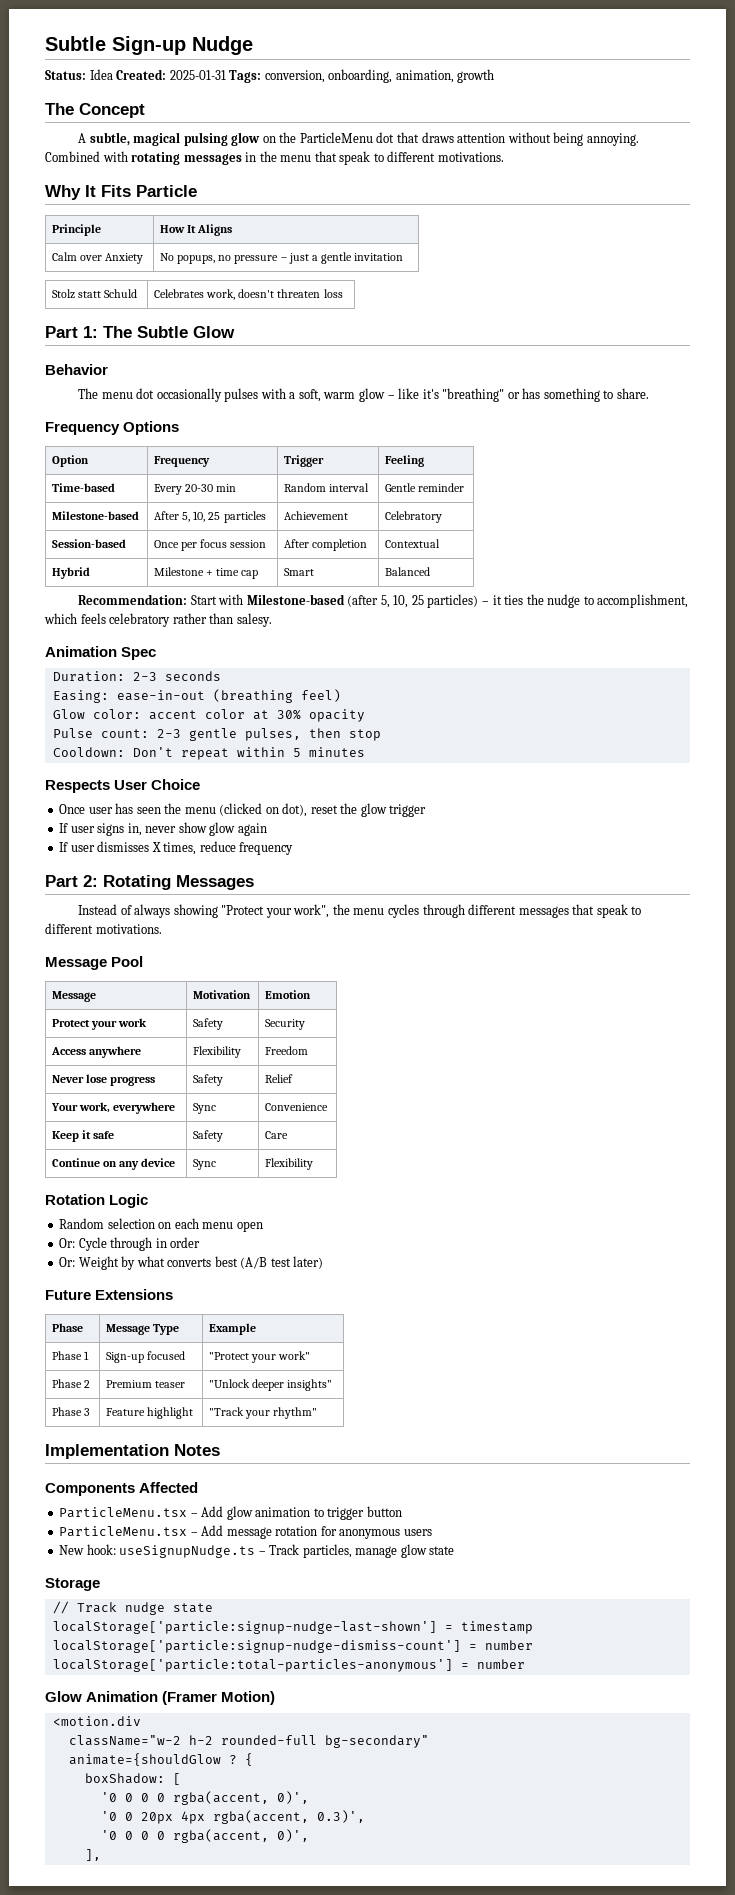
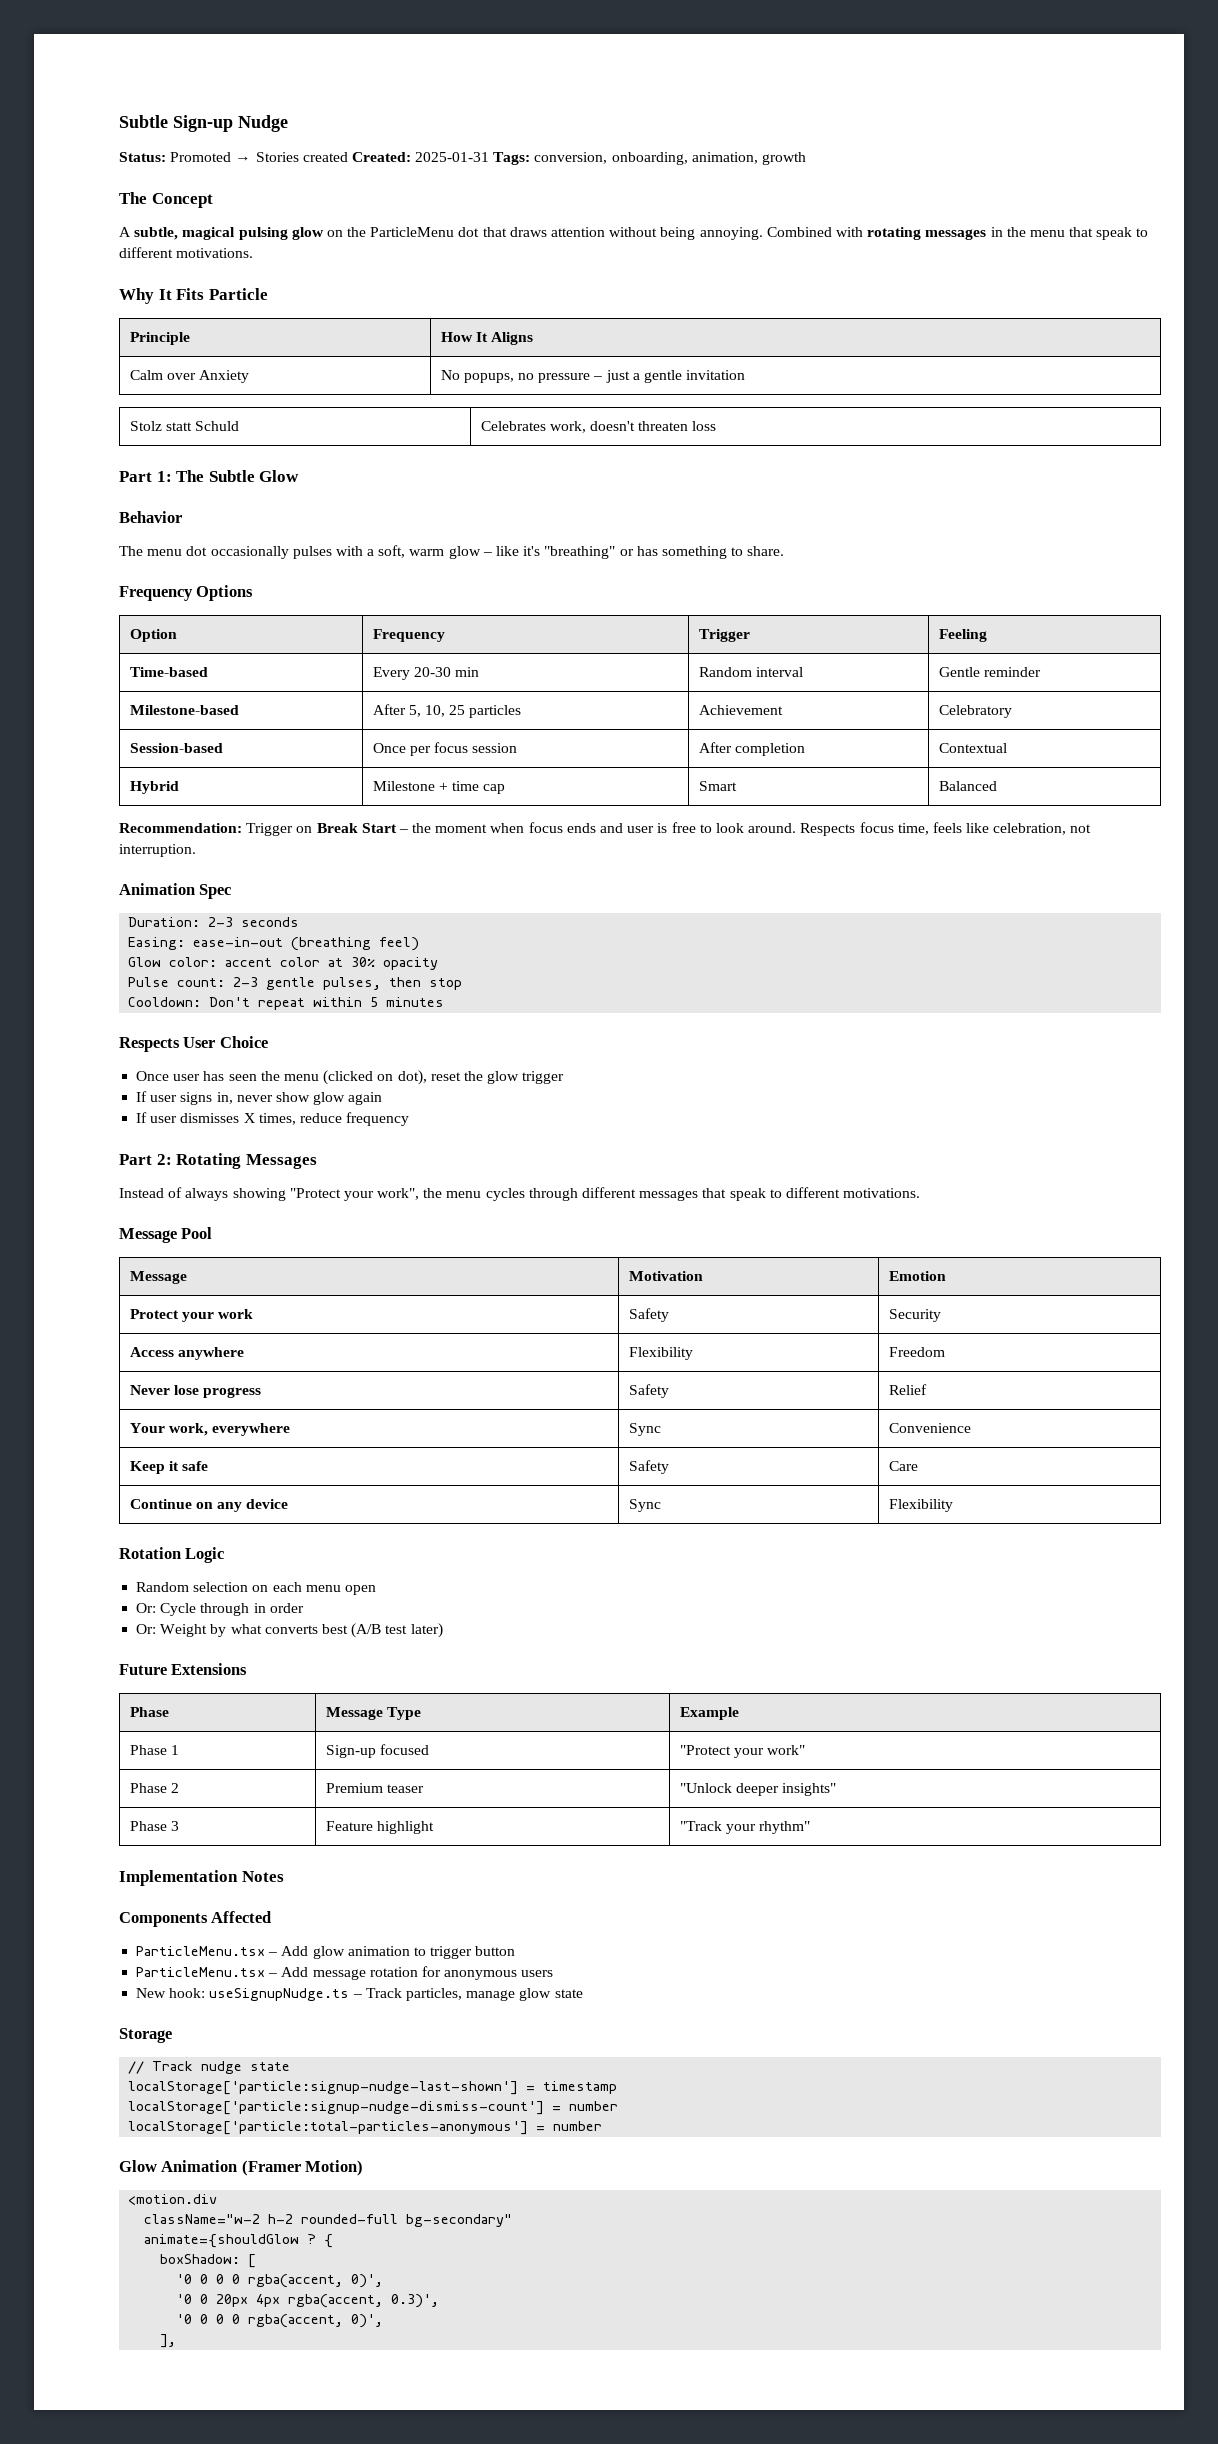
[89,69,113,80] Idea -> [170,152,348,162] Promoted → Stories created
[190,594,689,608] [44,613,272,627] Start with Milestone-based (after 5, 10, 25 particles) – it ties the nudge to accomplishment, which feels celebratory rather than salesy. -> [246,822,1092,836] [119,844,196,857] Trigger on Break Start – the moment when focus ends and user is free to look around. Respects focus time, feels like celebration, not interruption.

